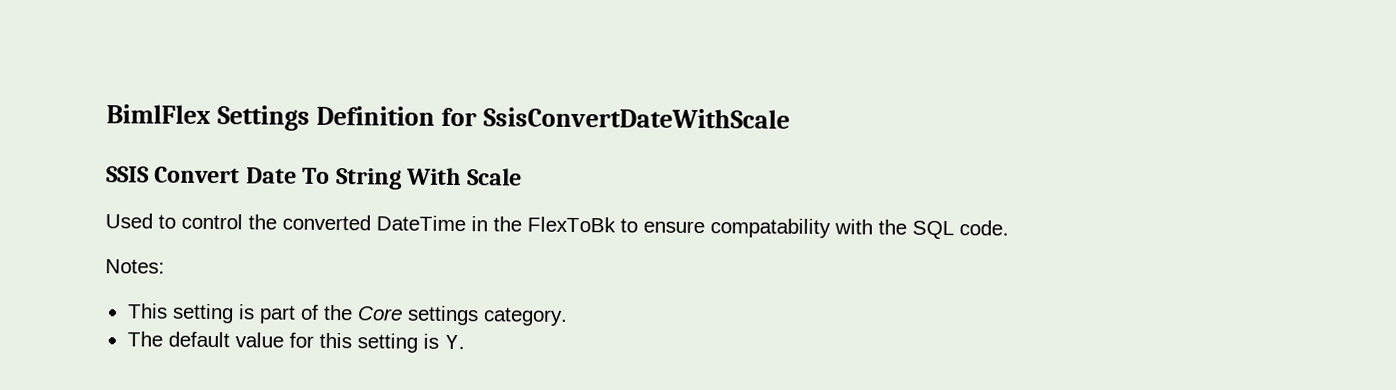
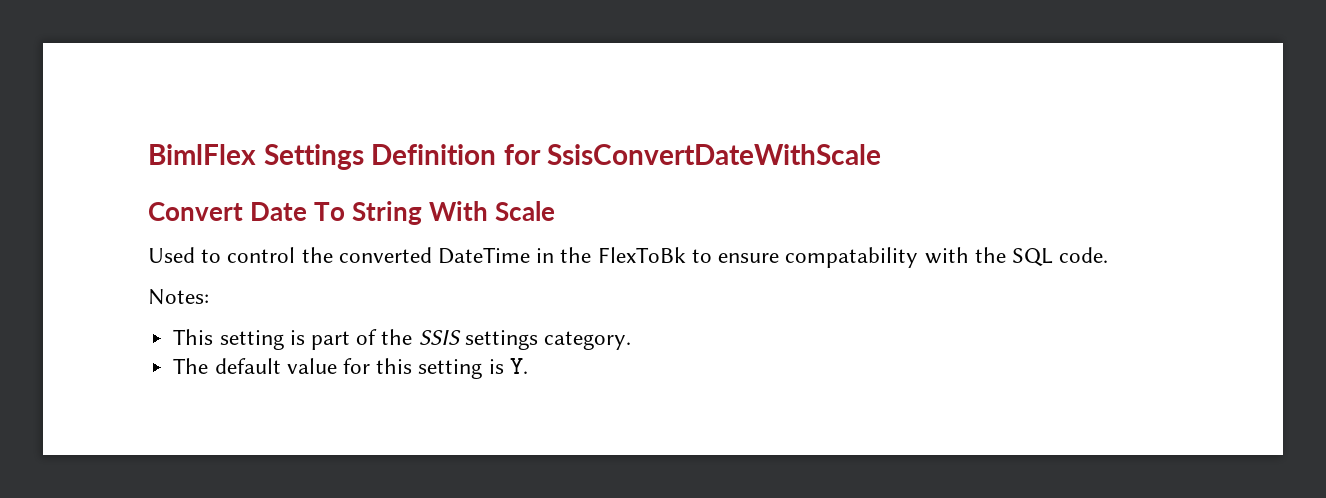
[106,166,149,183] SSIS -> (882, 154) none
[356,306,403,321] Core -> [418,330,461,345] SSIS

